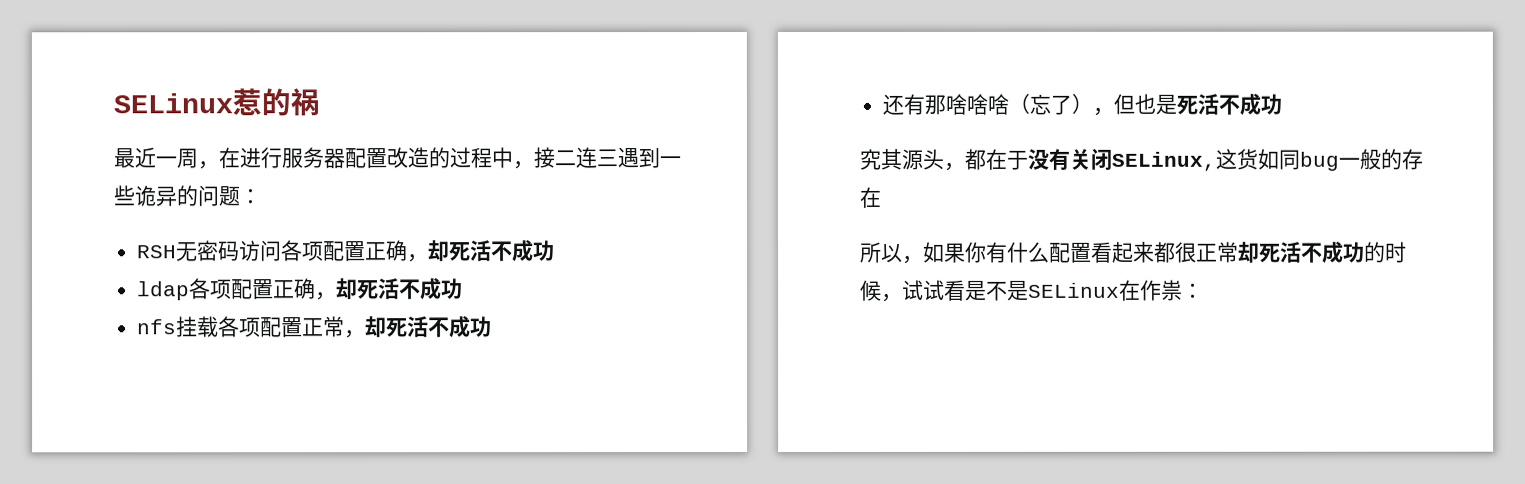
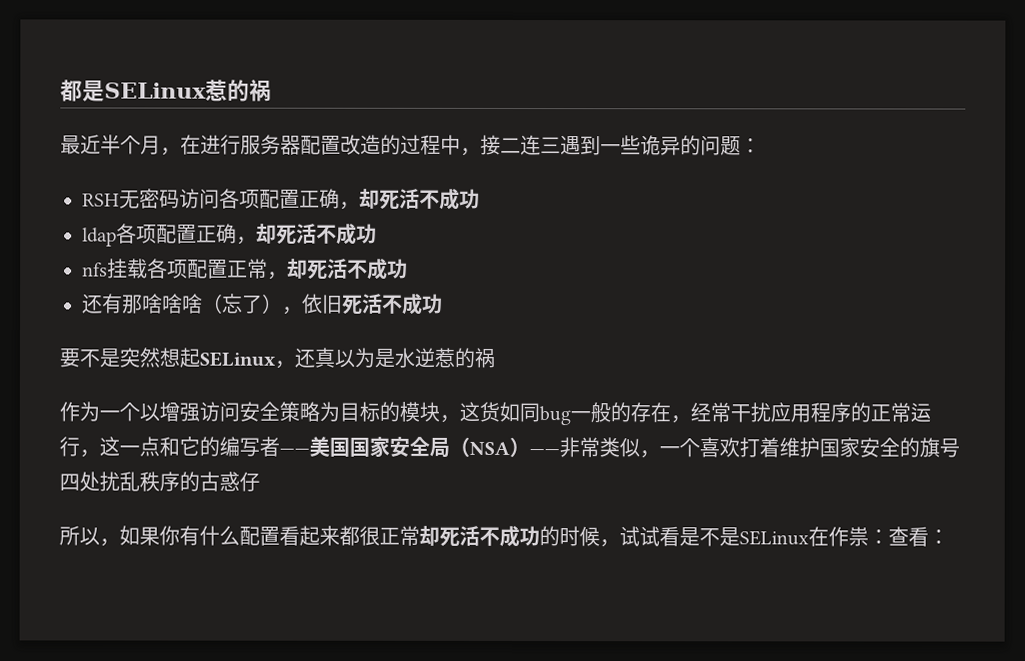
(113, 103) none -> [60,79,105,102] 都是
[155,148,198,169] 一周 -> [100,134,161,155] 半个月
[1113,92,1283,116] [859,148,1216,171] 但也是死活不成功 // 究其源头，都在于没有关闭SELinux, -> [302,292,443,315] [59,347,495,369] [59,401,460,423] 依旧死活不成功 // 要不是突然想起SELinux，还真以为是水逆惹的祸 // 作为一个以增强访问安全策略为目标的模块，
(881, 197) none -> [670,402,931,424] [59,436,960,459] [59,471,260,492] ，经常干扰应用程序的正常运行，这一点和它的编写者——美国国家安全局（NSA）——非常类似，一个喜欢打着维护国家安全的旗号四处扰乱秩序的古惑仔
(1204, 290) none -> [888,526,949,547] 查看：

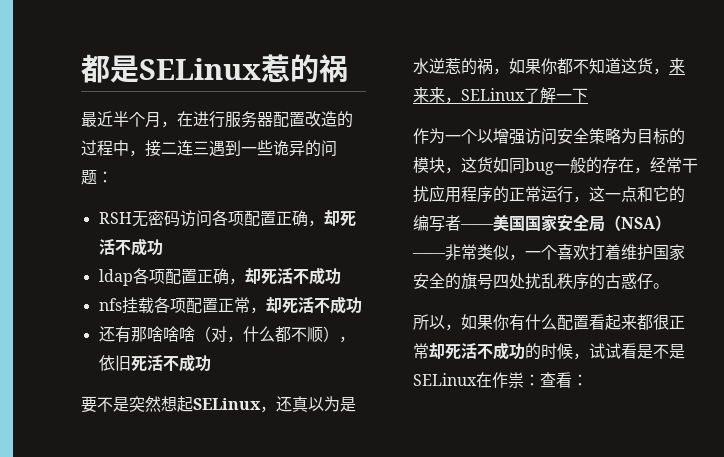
[222,293,263,314] 忘了 -> [210,326,323,343] 对，什么都不顺
(495, 357) none -> [493,58,685,75] [413,87,588,104] ，如果你都不知道这货，来来来，SELinux了解一下
(260, 481) none -> [653,283,669,289] 。

